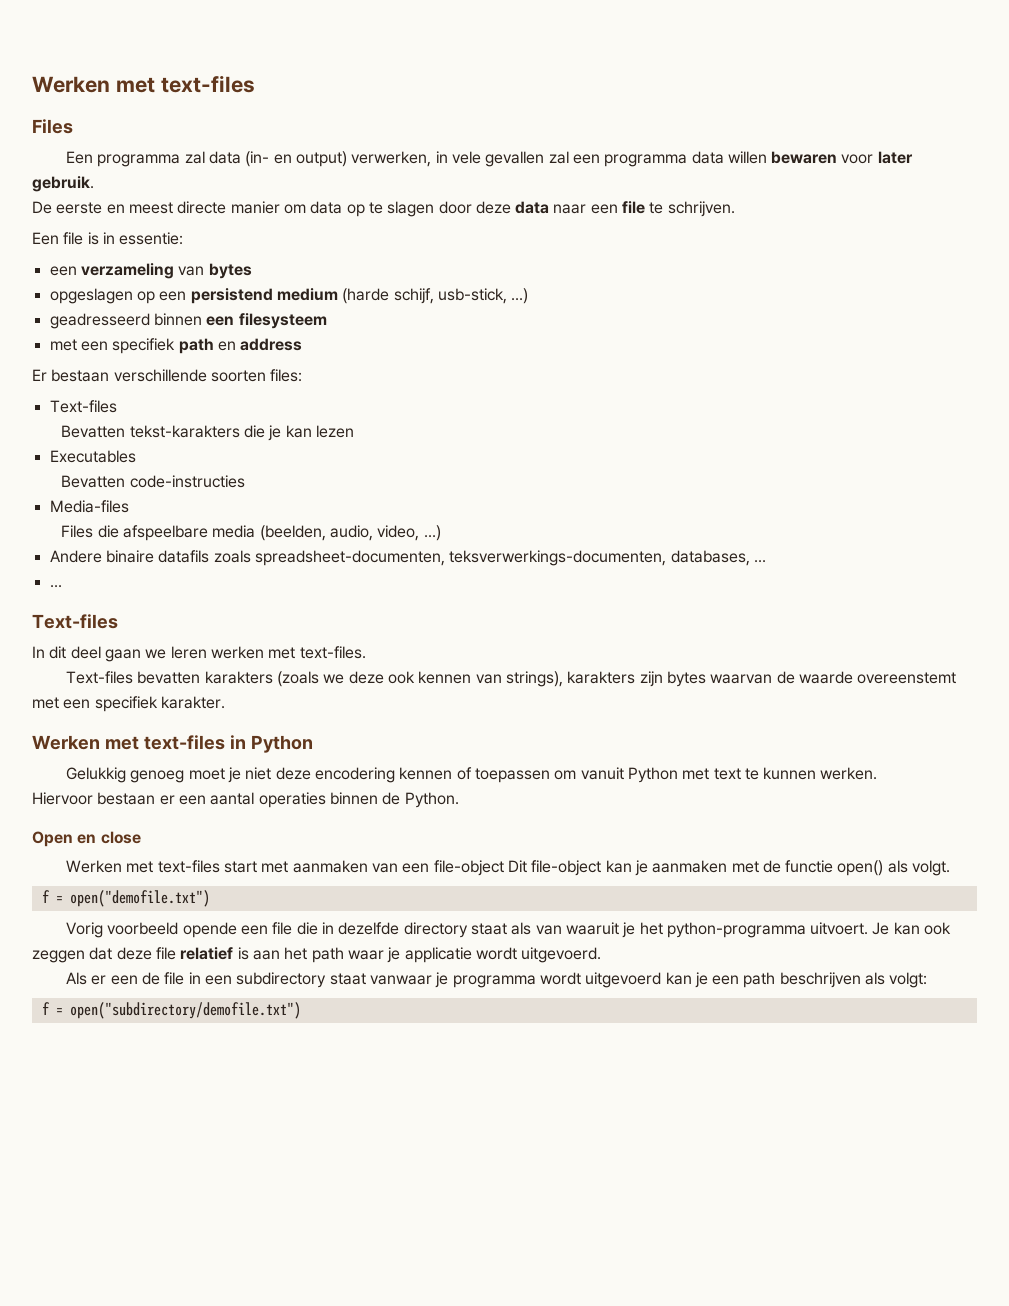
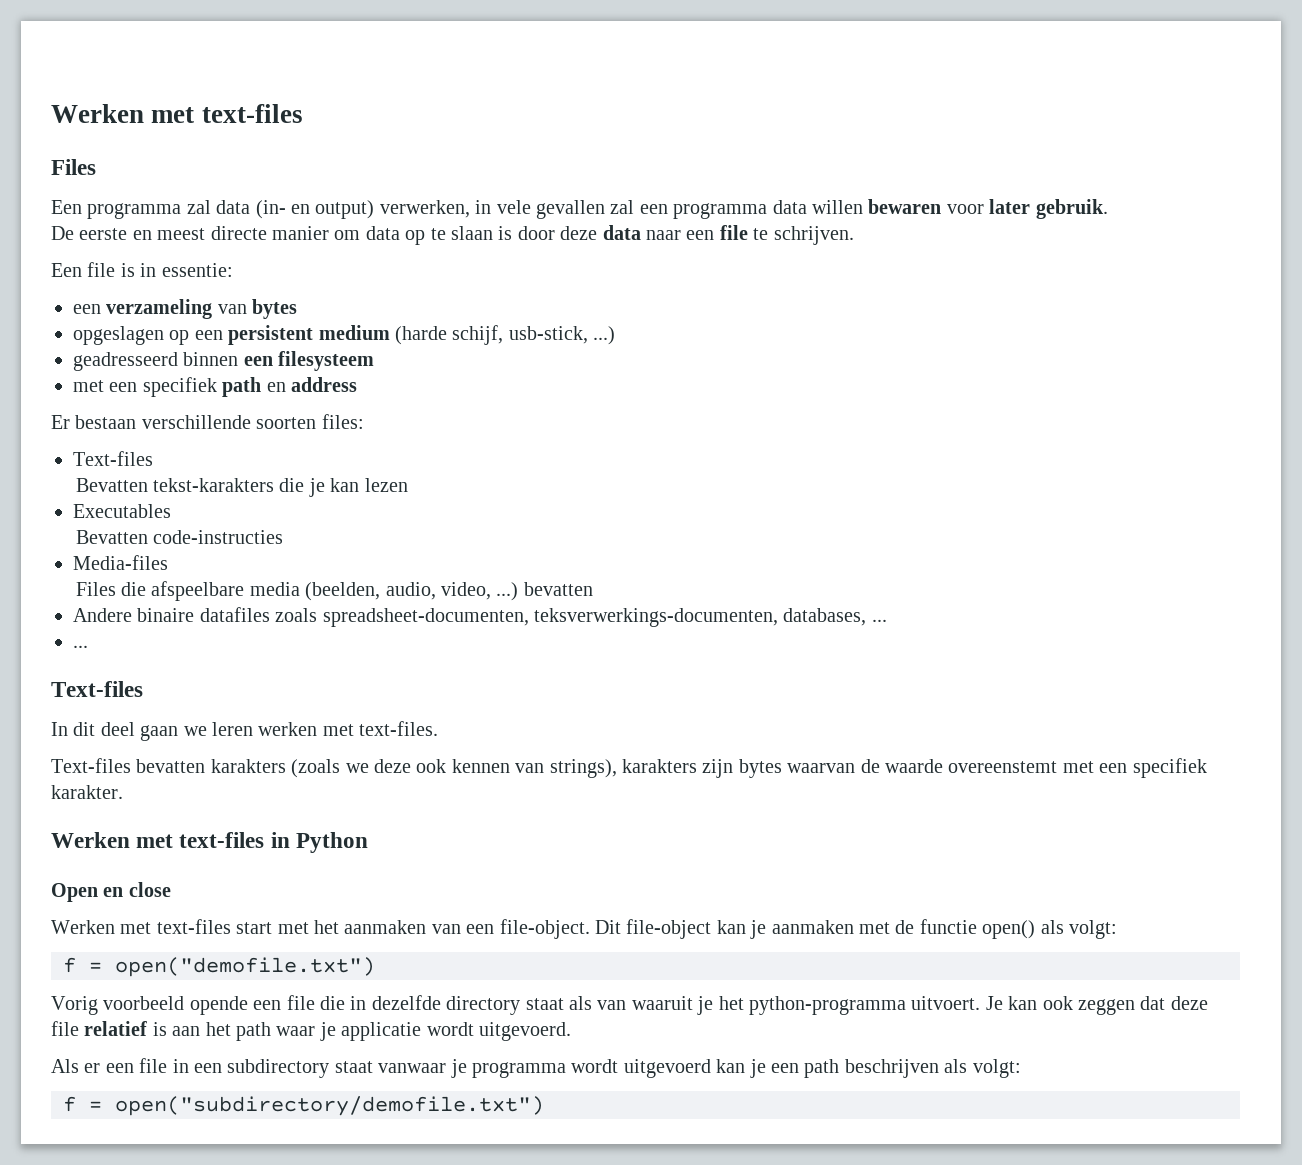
[387,201,435,217] slagen -> [450,226,513,240] slaan is
[190,288,273,304] persistend -> [228,325,314,345] persistent
(441, 533) none -> [523,582,593,596] bevatten
[158,550,210,563] datafils -> [199,607,270,622] datafiles
[66,767,878,783] [32,792,459,808] // Gelukkig genoeg moet je niet deze encodering kennen of toepassen om vanuit Python met text te kunnen werken. // Hiervoor bestaan er een aantal operaties binnen de Python. -> (368, 842) none
(289, 867) none -> [314,920,339,934] het
[433,860,504,876] file-object -> [499,919,590,939] file-object.
[912,860,951,876] volgt. -> [1068,920,1117,939] volgt:
[141,972,160,985] de -> (134, 1068) none

